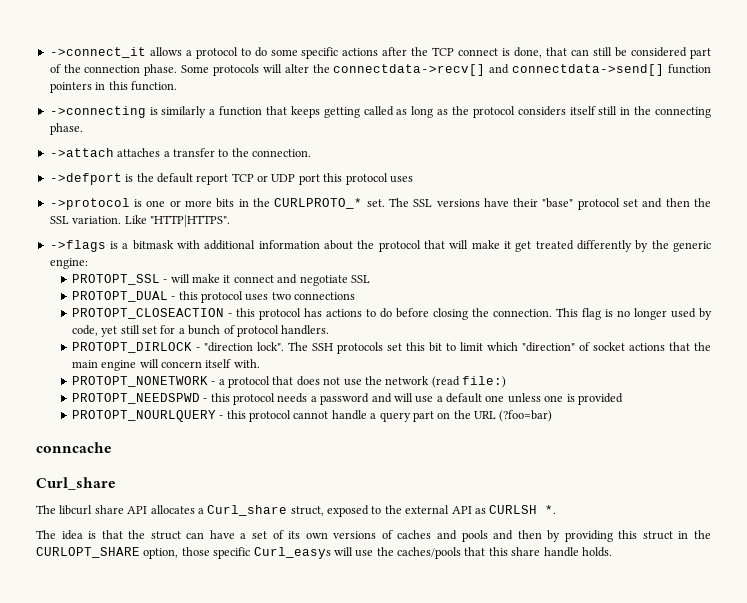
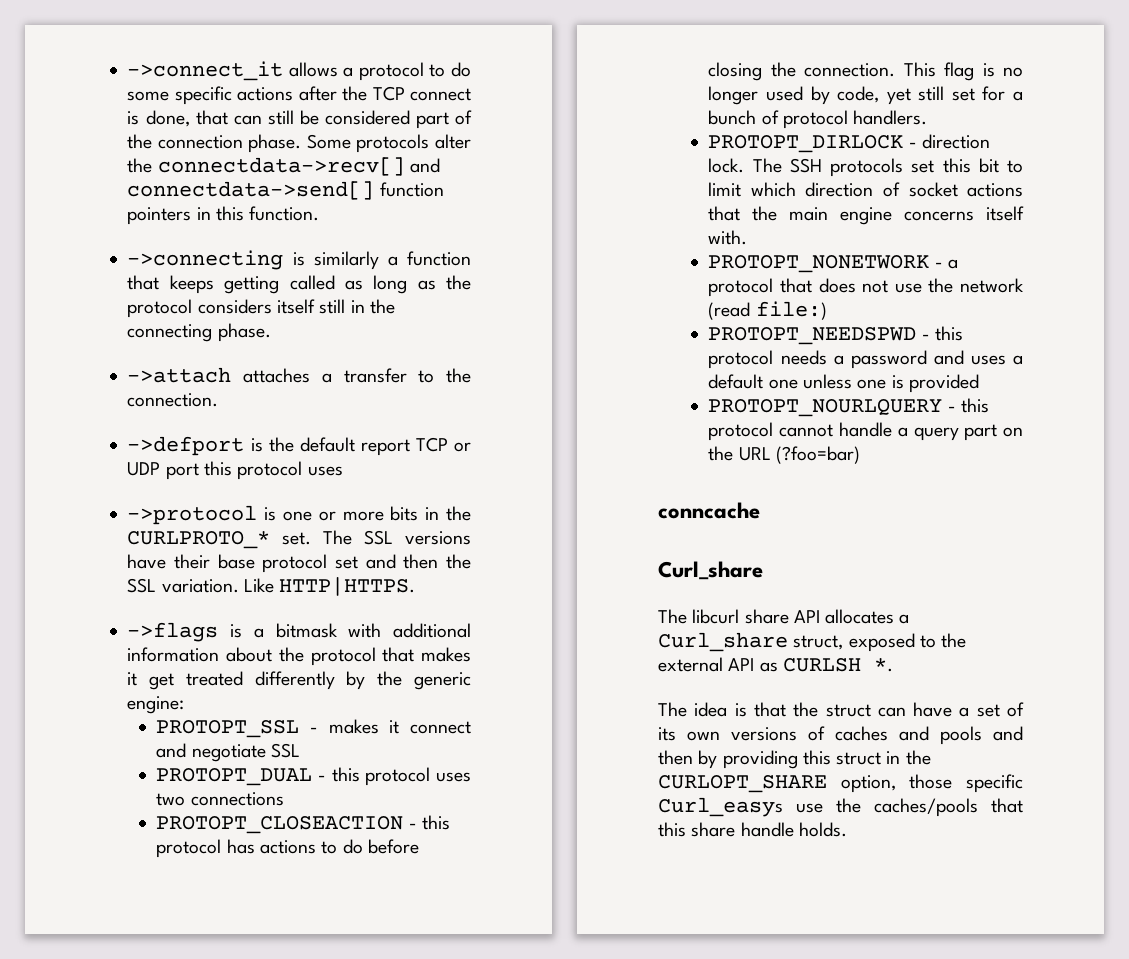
[262,64,282,73] will -> (430, 143) none
[542,198,574,208] "base" -> [217,554,255,569] base
[149,215,230,227] "HTTP|HTTPS". -> [279,577,416,596] HTTP|HTTPS.
[449,240,500,249] will make -> [421,647,471,662] makes
[170,274,221,283] will make -> [328,719,379,734] makes
[203,342,284,352] "direction lock". -> [922,134,991,149] [708,158,745,173] direction lock.
[521,342,575,352] "direction" -> [805,182,874,197] direction
[139,359,203,368] will concern -> [904,211,975,221] concerns
[393,393,434,403] will use -> [970,355,1006,365] uses
[333,547,353,556] will -> (783, 807) none

